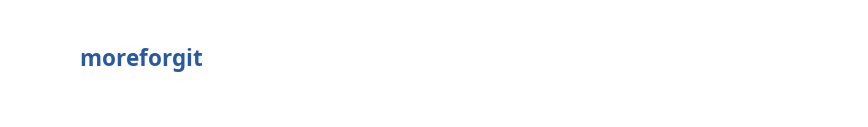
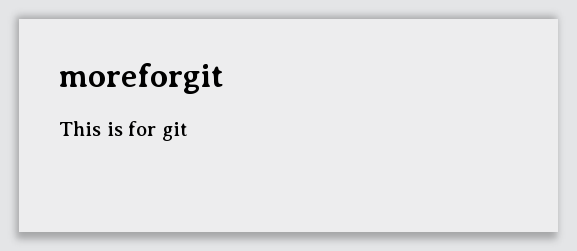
(203, 60) none -> [59,121,188,141] // This is for git

